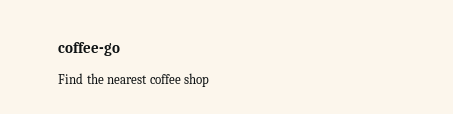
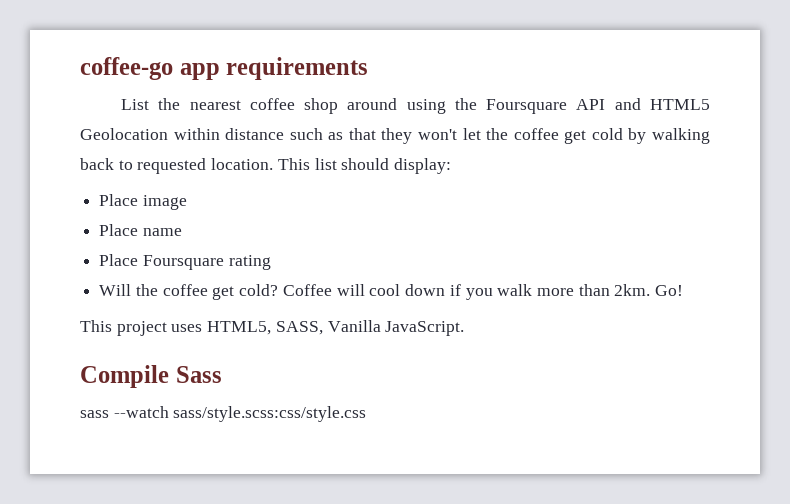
[58,73,83,84] // Find -> [179,57,369,80] [121,99,150,110] app requirements // List
(210, 80) none -> [347,98,710,114] [80,128,710,144] [80,158,452,174] [99,194,187,210] [99,224,182,236] [99,254,271,270] [99,284,684,300] [80,320,465,336] [80,365,222,388] [80,406,367,422] around using the Foursquare API and HTML5 Geolocation within distance such as that they won't let the coffee get cold by walking back to requested location. This list should display: // Place image // Place name // Place Foursquare rating // Will the coffee get cold? Coffee will cool down if you walk more than 2km. Go! // This project uses HTML5, SASS, Vanilla JavaScript. // Compile Sass // sass --watch sass/style.scss:css/style.css

